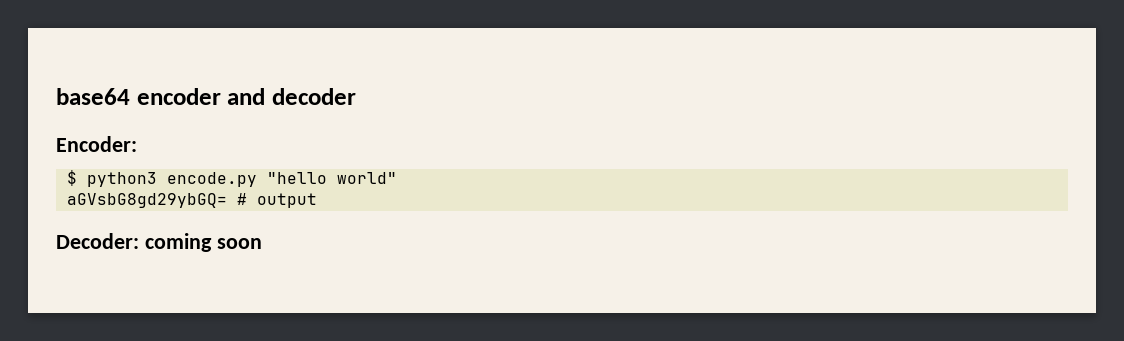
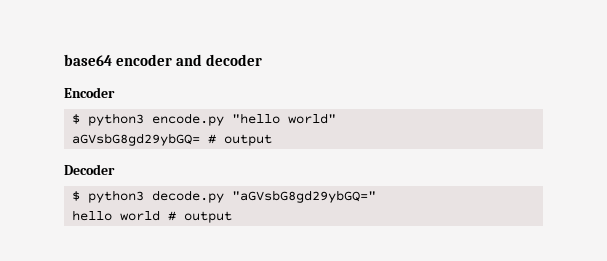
[56,136,137,152] Encoder: -> [64,87,115,98] Encoder
[56,233,262,252] Decoder: coming soon -> [64,164,115,175] [71,190,376,203] [71,210,232,223] Decoder // $ python3 decode.py "aGVsbG8gd29ybGQ=" // hello world # output

